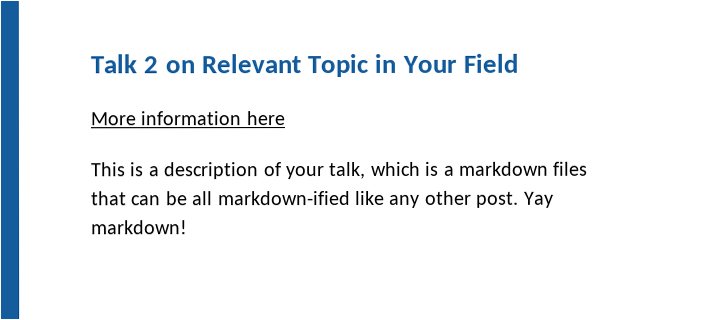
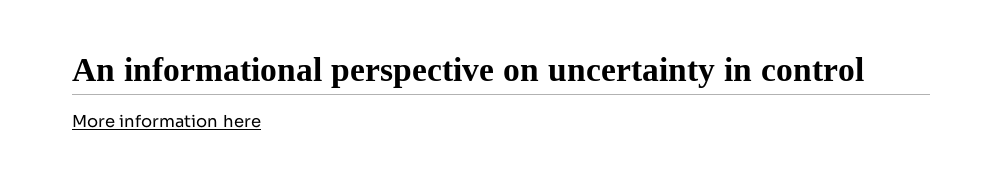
[90,53,519,78] [90,111,285,126] [91,161,589,180] [91,190,554,208] [91,220,188,235] Talk 2 on Relevant Topic in Your Field // More information here // This is a description of your talk, which is a markdown files that can be all markdown-ified like any other post. Yay markdown! -> [72,57,865,88] [72,114,261,128] An informational perspective on uncertainty in control // More information here

